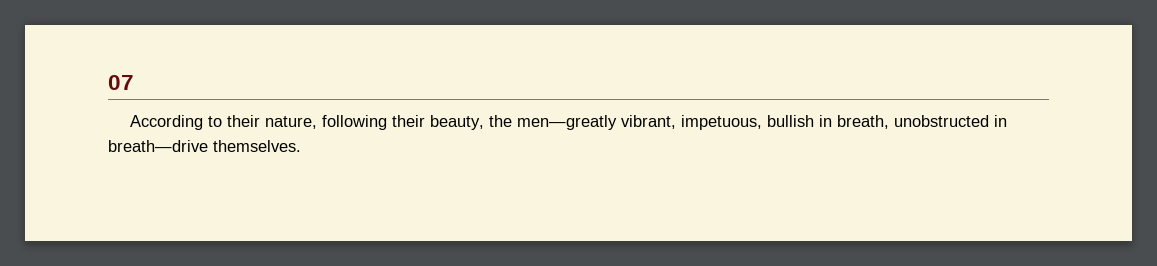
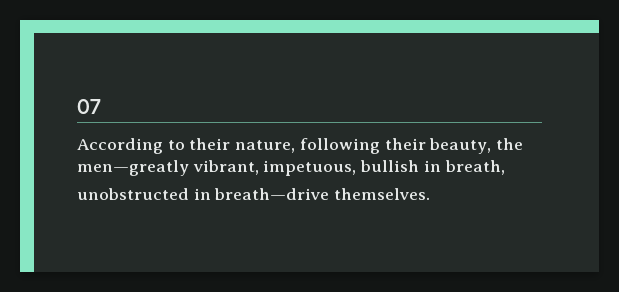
(889, 122) none -> (505, 167) //

